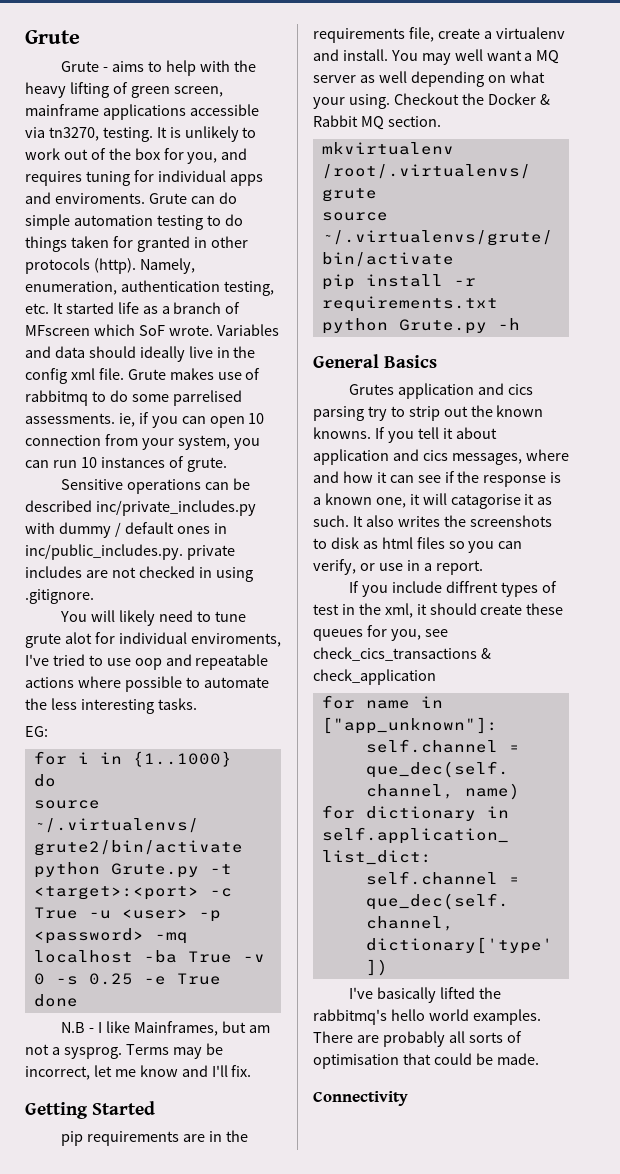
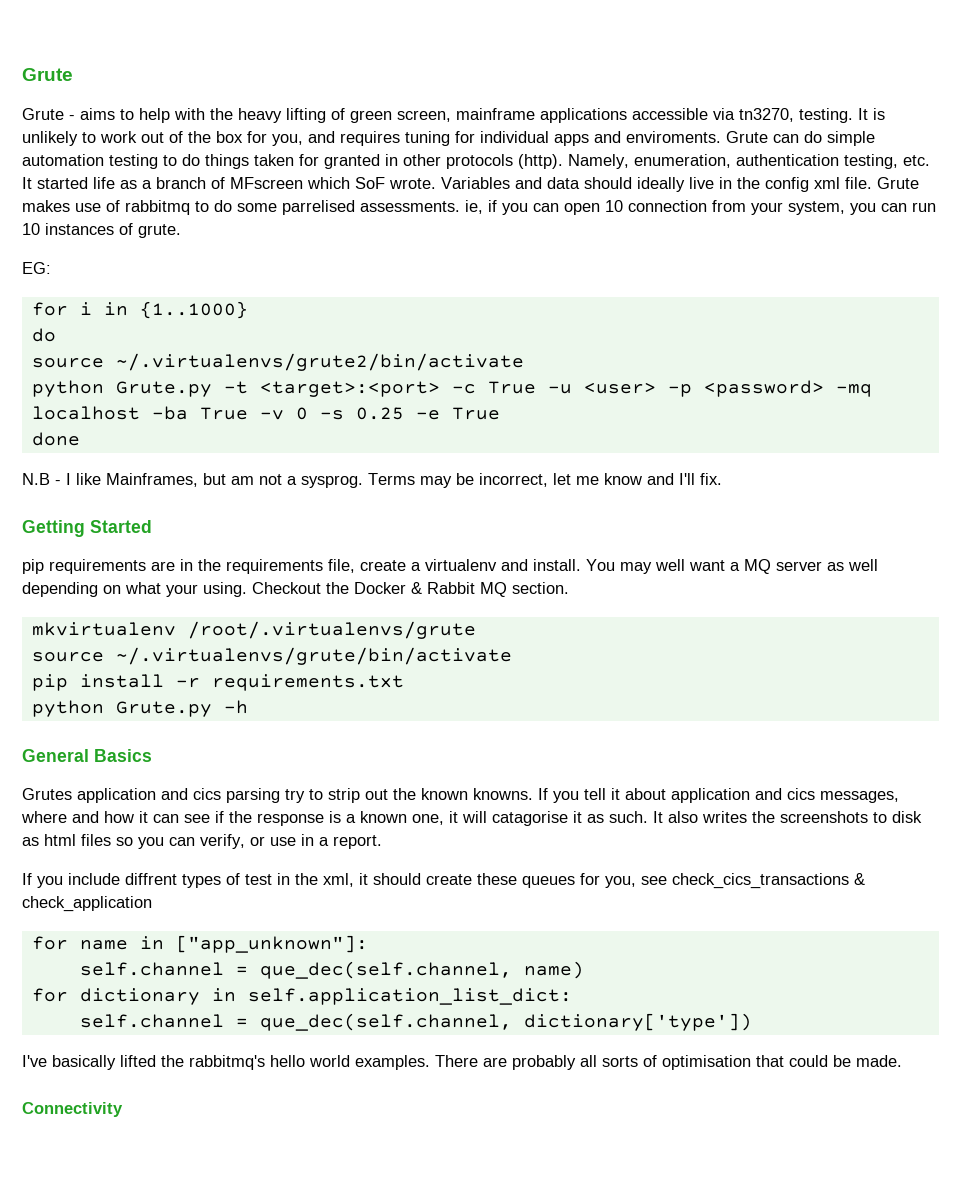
[61,478,251,494] [25,500,256,516] [25,522,227,538] [25,544,235,560] [25,566,253,582] [25,589,94,604] [60,610,246,626] [25,632,281,648] [25,654,269,670] [25,676,269,692] [25,698,197,714] // Sensitive operations can be described inc/private_includes.py with dummy / default ones in inc/public_includes.py. private includes are not checked in using .gitignore. // You will likely need to tune grute alot for individual enviroments, I've tried to use oop and repeatable actions where possible to automate the less interesting tasks. -> (181, 231) none

